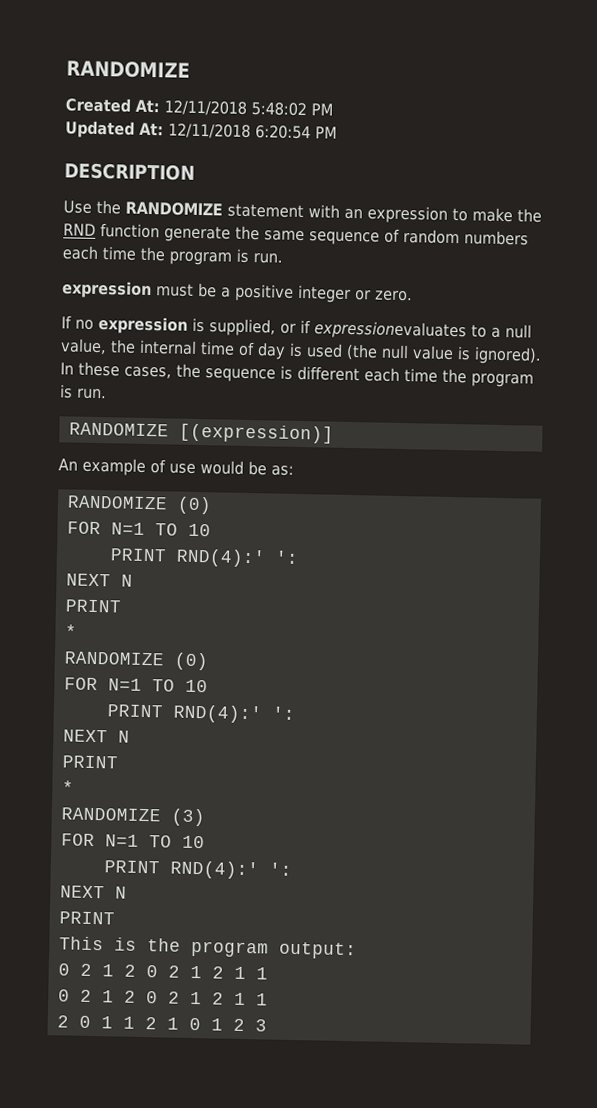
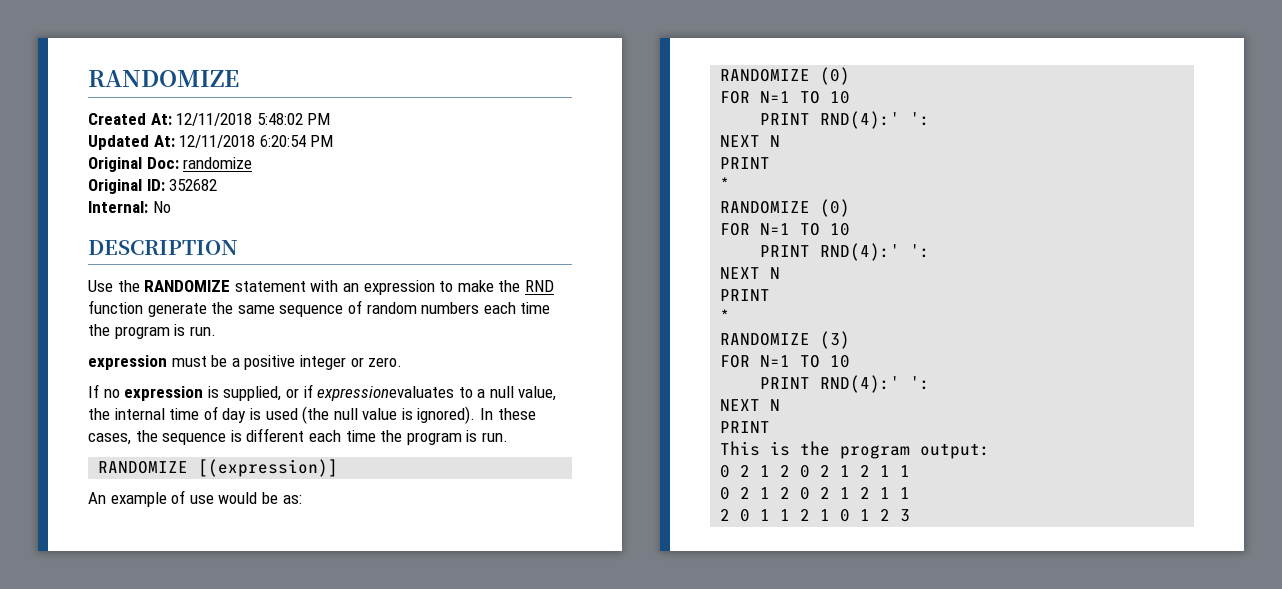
(337, 132) none -> [88,157,253,172] [88,179,218,194] [88,201,171,213] // Original Doc: randomize // Original ID: 352682 // Internal: No

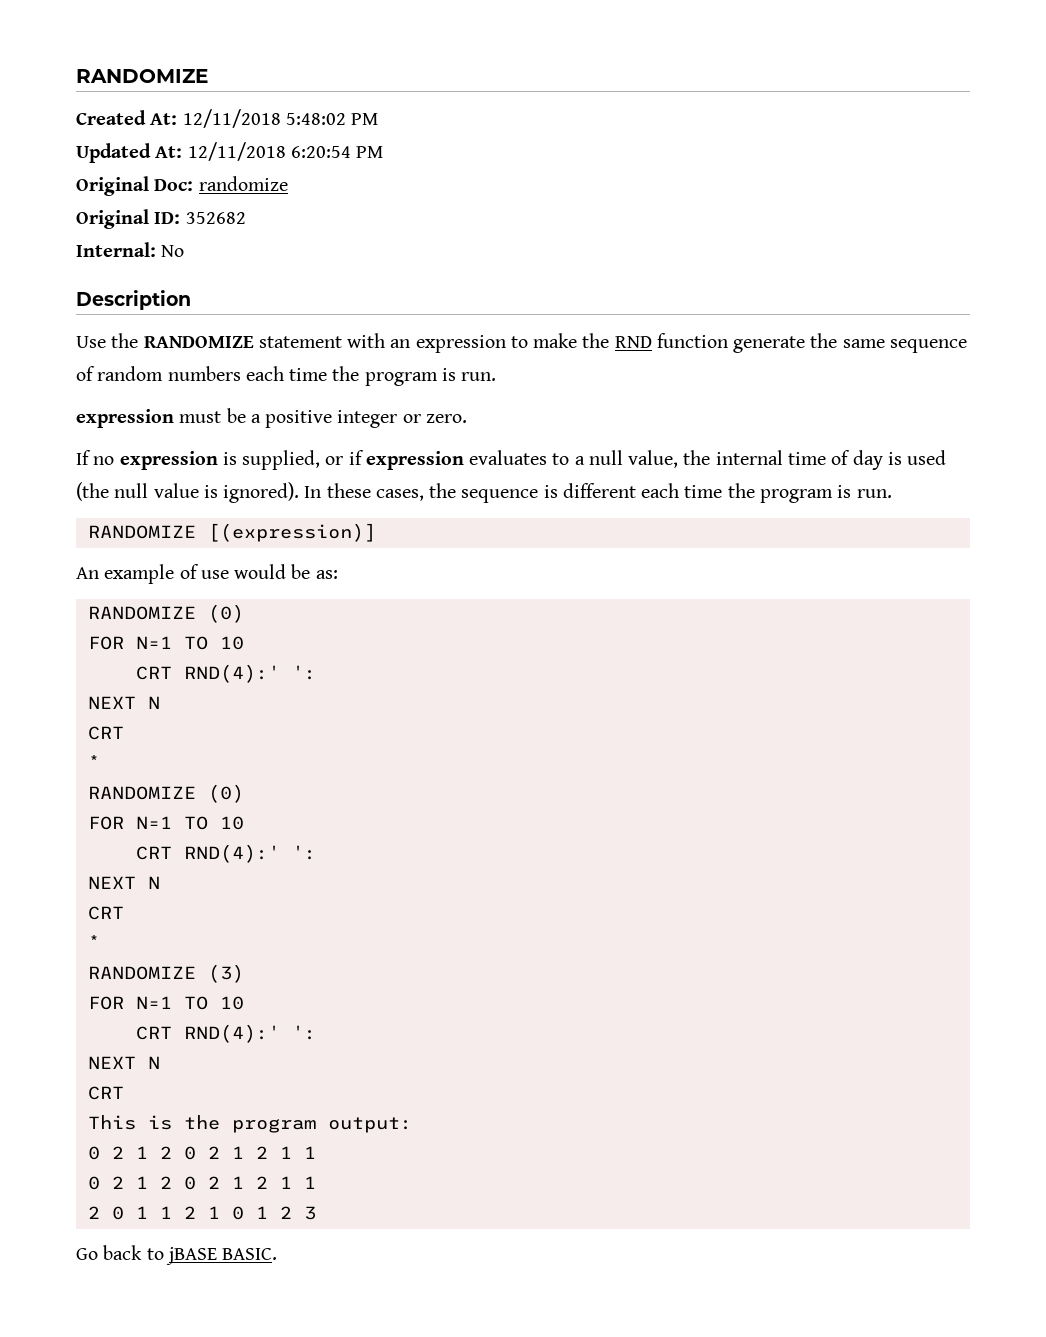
[88,240,238,255] DESCRIPTION -> [76,290,191,310] Description
[317,386,455,401] expressionevaluates -> [365,450,548,470] expression evaluates
[760,111,931,129] [720,135,781,147] [720,157,771,169] PRINT RND(4):' ': // NEXT N // PRINT -> [135,664,316,683] [87,696,160,709] [87,726,124,740] CRT RND(4):' ': // NEXT N // CRT
[760,243,931,261] [720,267,781,279] [720,289,771,301] PRINT RND(4):' ': // NEXT N // PRINT -> [135,844,316,863] [87,876,160,889] [87,906,124,920] CRT RND(4):' ': // NEXT N // CRT
[760,375,931,393] [720,399,781,411] [720,421,771,433] PRINT RND(4):' ': // NEXT N // PRINT -> [135,1024,316,1043] [87,1056,160,1069] [87,1086,124,1100] CRT RND(4):' ': // NEXT N // CRT
(911, 515) none -> [76,1245,278,1265] // Go back to jBASE BASIC.

